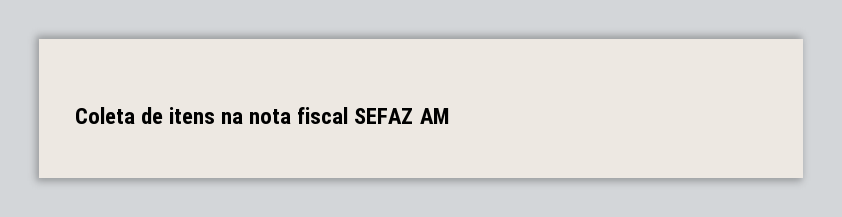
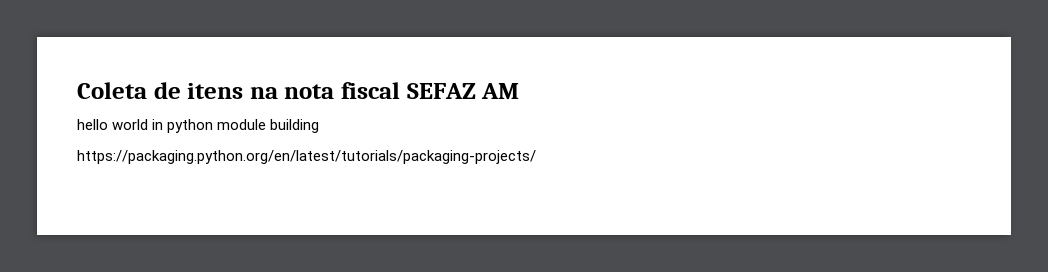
(449, 116) none -> [77,119,320,133] [77,150,536,164] // hello world in python module building // https://packaging.python.org/en/latest/tutorials/packaging-projects/

